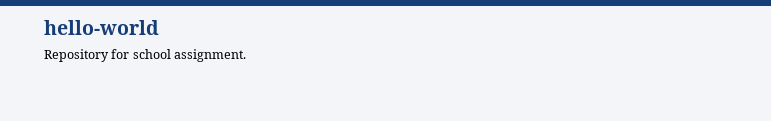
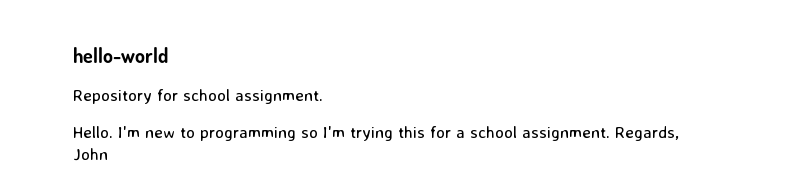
(247, 55) none -> [73,126,679,141] [73,148,108,161] // Hello. I'm new to programming so I'm trying this for a school assignment. Regards, John

